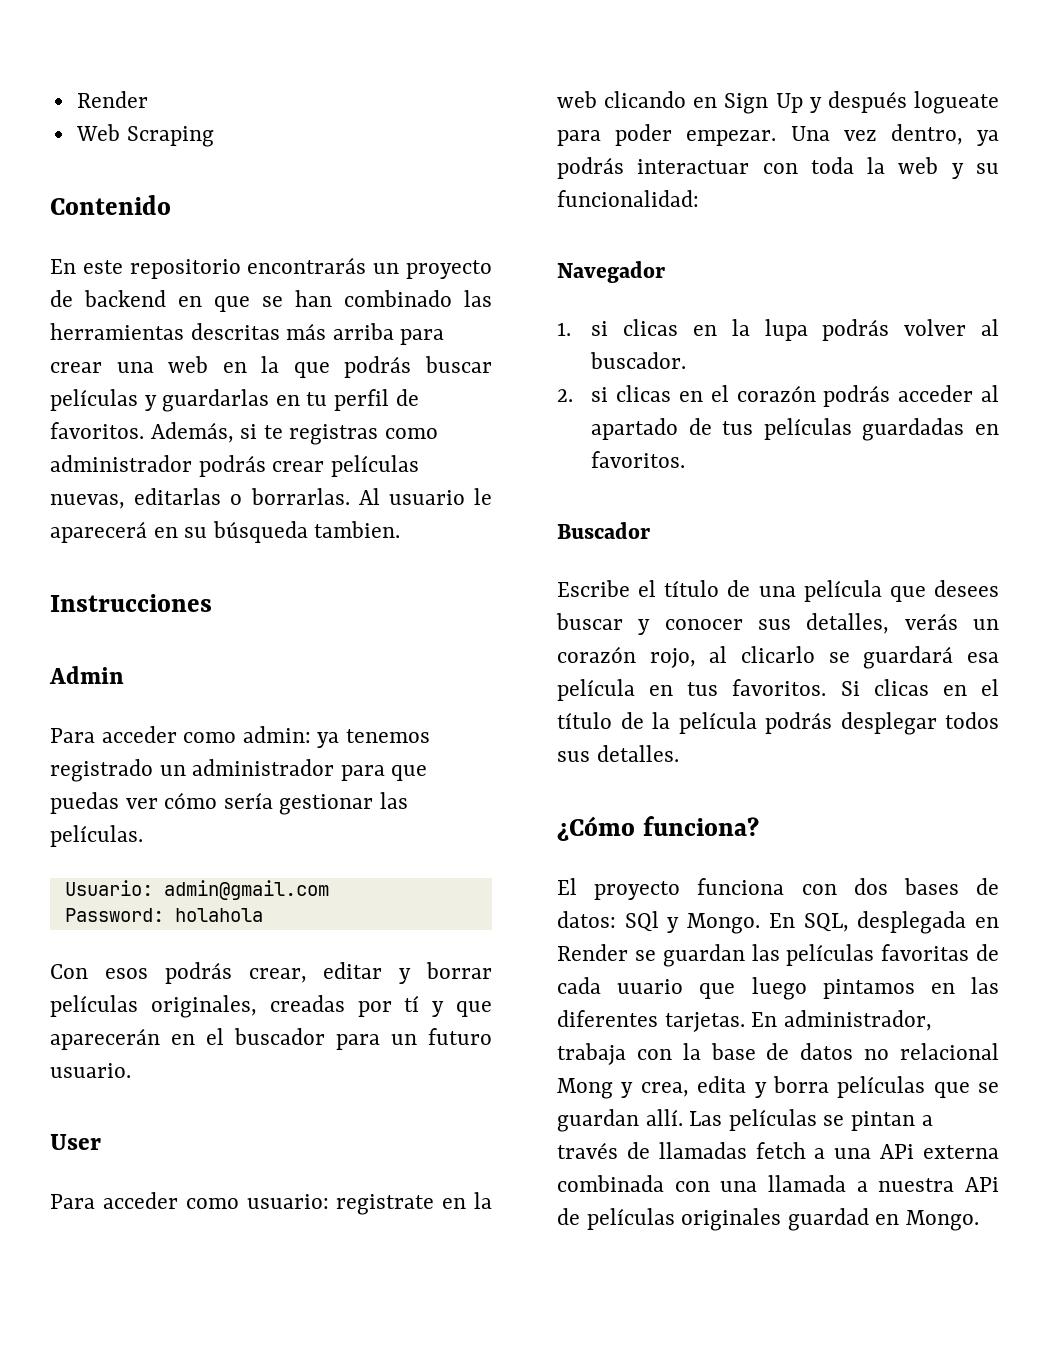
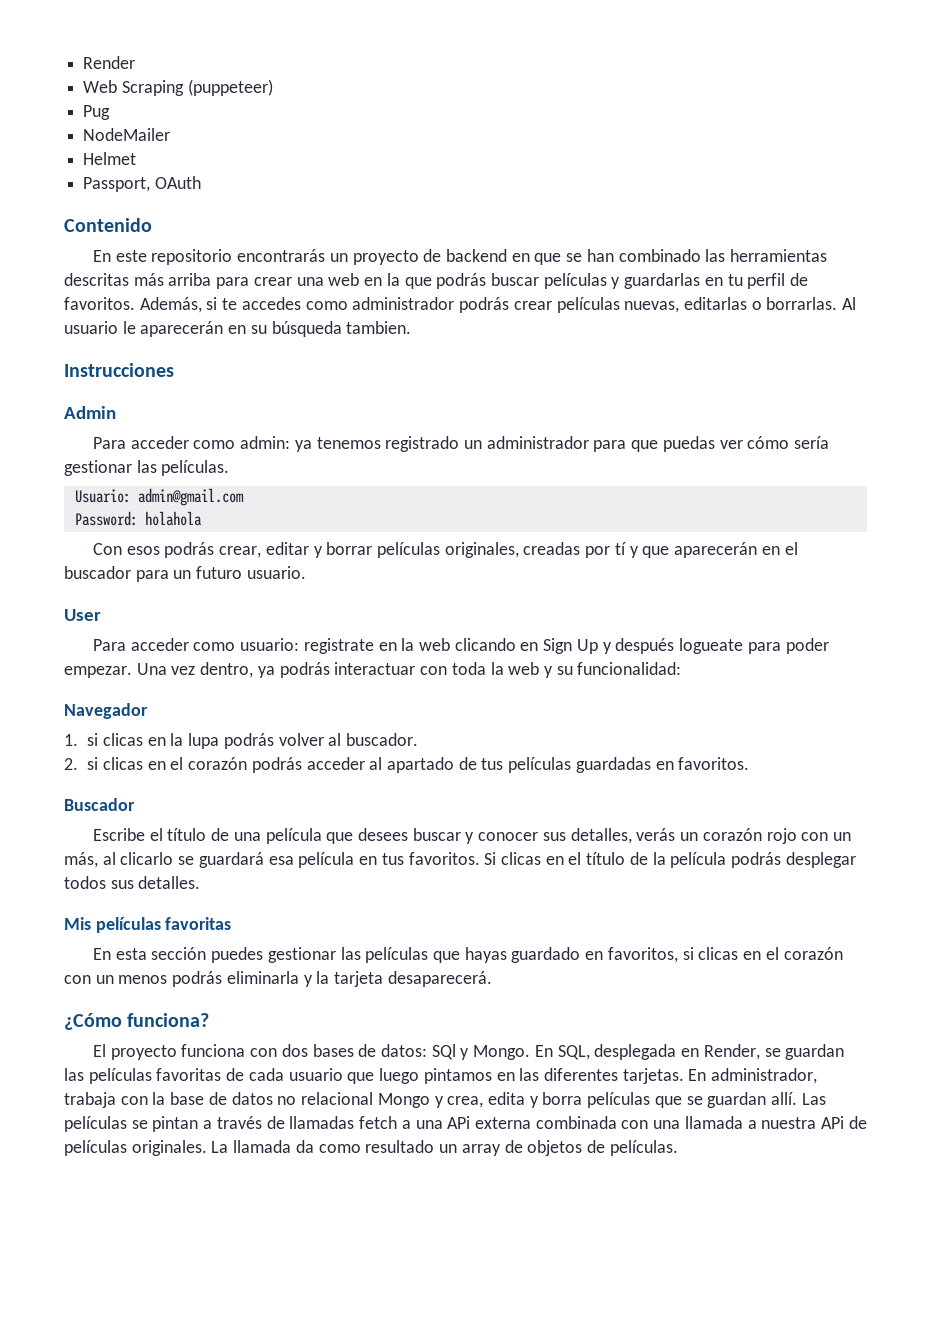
(214, 136) none -> [187,79,273,96] [83,105,111,120] [83,128,171,141] [83,152,137,165] [83,176,201,192] (puppeteer) // Pug // NodeMailer // Helmet // Passport, OAuth
[289,424,379,445] registras -> [241,297,301,310] accedes
[50,521,147,543] aparecerá -> [140,321,224,337] aparecerán
[649,648,696,668] rojo, -> [766,828,851,844] [64,852,98,868] rojo con un más,
(679, 753) none -> [64,917,232,933] [92,947,843,963] [64,971,492,987] // Mis películas favoritas // En esta sección puedes gestionar las películas que hayas guardado en favoritos, si clicas en el corazón con un menos podrás eliminarla y la tarjeta desaparecerá.
[557,944,628,961] Render -> [703,1044,760,1060] Render,
[617,979,684,994] uuario -> [288,1068,343,1081] usuario
[557,1078,613,1099] Mong -> [377,1093,430,1108] Mongo
[681,1208,980,1231] originales guardad en Mongo. -> [131,1140,678,1156] originales. La llamada da como resultado un array de objetos de películas.

